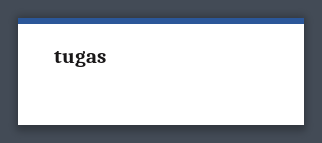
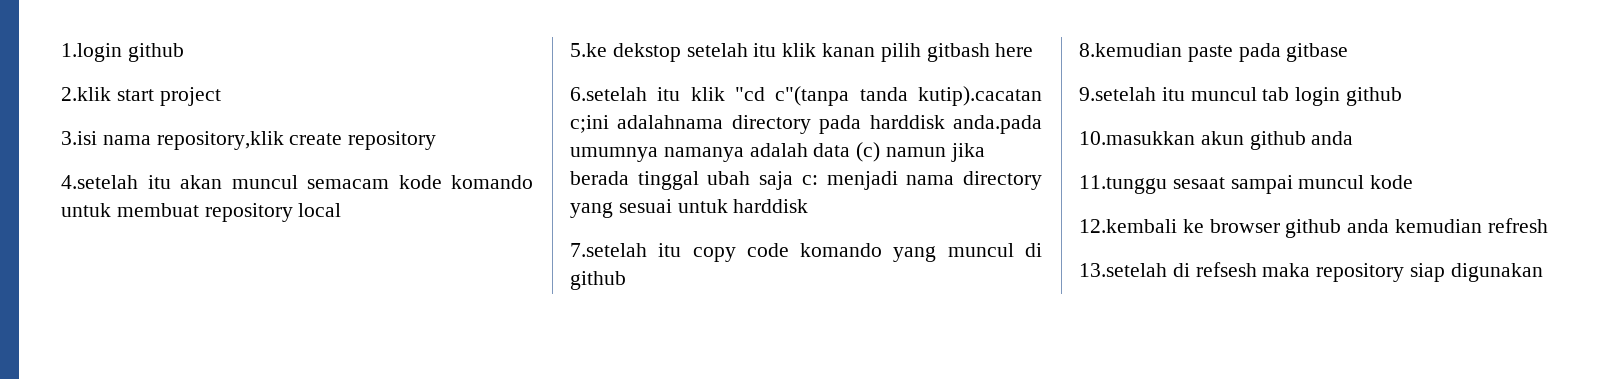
[54,51,106,67] tugas -> [61,43,184,62] [61,87,221,106] [61,131,437,150] [61,175,533,189] [61,203,342,222] [570,43,1034,62] [570,86,1042,106] [570,115,1042,134] [570,142,985,162] [570,171,1042,190] [570,199,809,218] [570,243,1042,262] [570,271,626,290] [1079,43,1349,62] [1079,87,1403,106] [1079,131,1354,150] [1079,175,1414,194] [1079,218,1548,238] [1079,262,1543,282] 1.login github // 2.klik start project // 3.isi nama repository,klik create repository // 4.setelah itu akan muncul semacam kode komando untuk membuat repository local // 5.ke dekstop setelah itu klik kanan pilih gitbash here // 6.setelah itu klik "cd c"(tanpa tanda kutip).cacatan c;ini adalahnama directory pada harddisk anda.pada umumnya namanya adalah data (c) namun jika berada tinggal ubah saja c: menjadi nama directory yang sesuai untuk harddisk // 7.setelah itu copy code komando yang muncul di github // 8.kemudian paste pada gitbase // 9.setelah itu muncul tab login github // 10.masukkan akun github anda // 11.tunggu sesaat sampai muncul kode // 12.kembali ke browser github anda kemudian refresh // 13.setelah di refsesh maka repository siap digunakan

